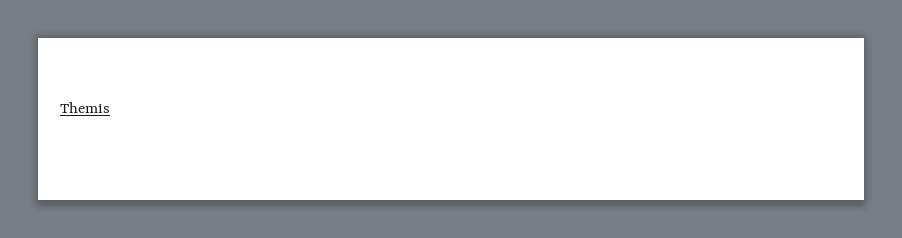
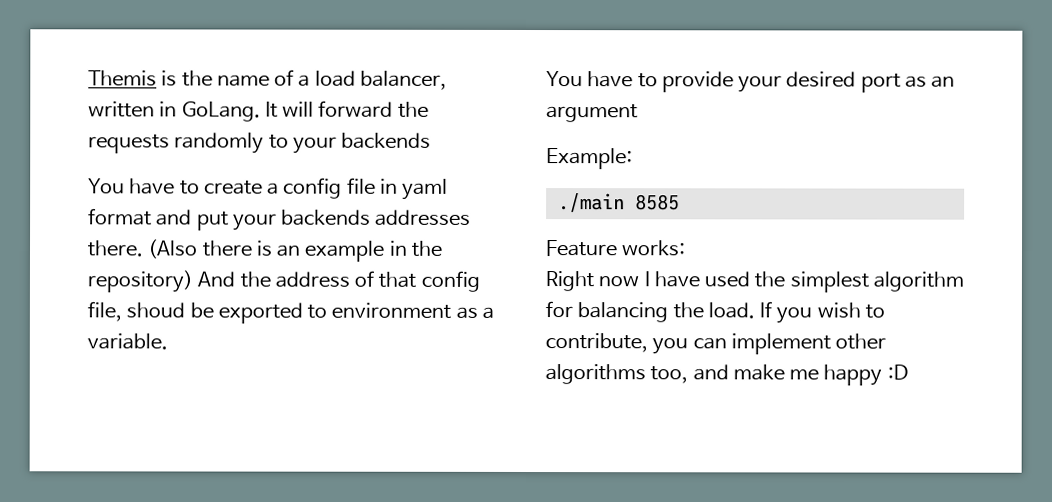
(110, 107) none -> [161,69,447,90] [88,100,429,122] [88,132,432,154] [88,177,449,200] [88,208,472,231] [87,239,443,262] [87,270,480,293] [87,301,494,324] [87,333,168,350] [546,71,956,93] [546,104,638,123] [546,148,633,170] [557,193,680,213] [545,240,687,257] [545,271,964,293] [545,301,885,324] [545,333,887,355] [545,364,908,386] is the name of a load balancer, written in GoLang. It will forward the requests randomly to your backends // You have to create a config file in yaml format and put your backends addresses there. (Also there is an example in the repository) And the address of that config file, shoud be exported to environment as a variable. // You have to provide your desired port as an argument // Example: // ./main 8585 // Feature works: // Right now I have used the simplest algorithm for balancing the load. If you wish to contribute, you can implement other algorithms too, and make me happy :D

